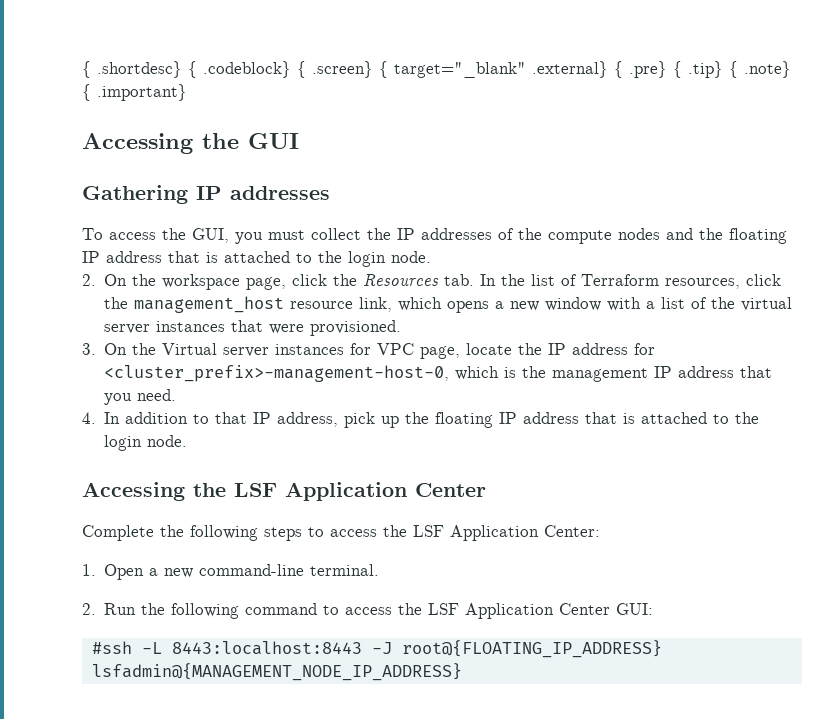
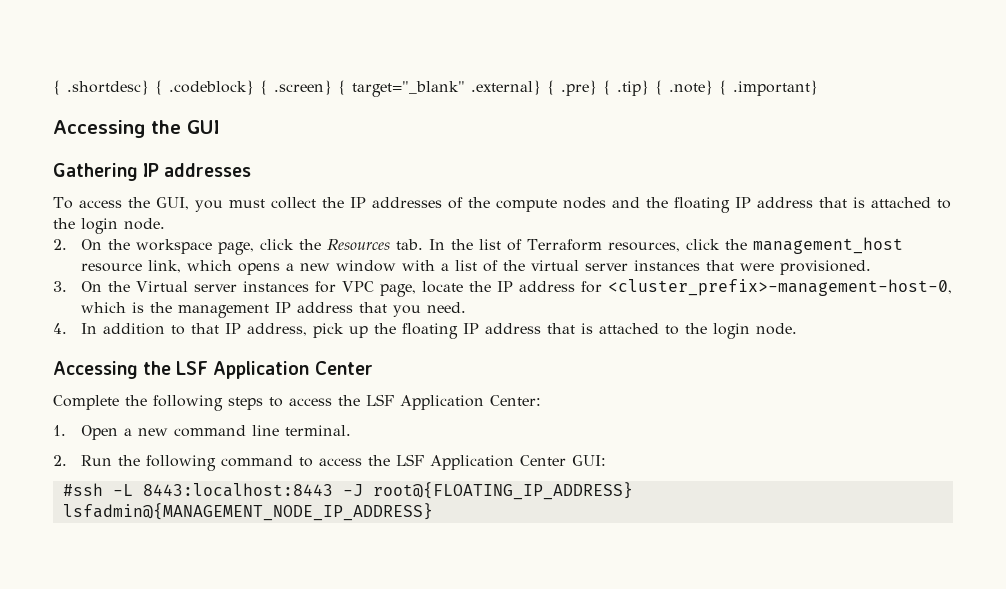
[199,564,305,576] command-line -> [174,425,280,437] command line

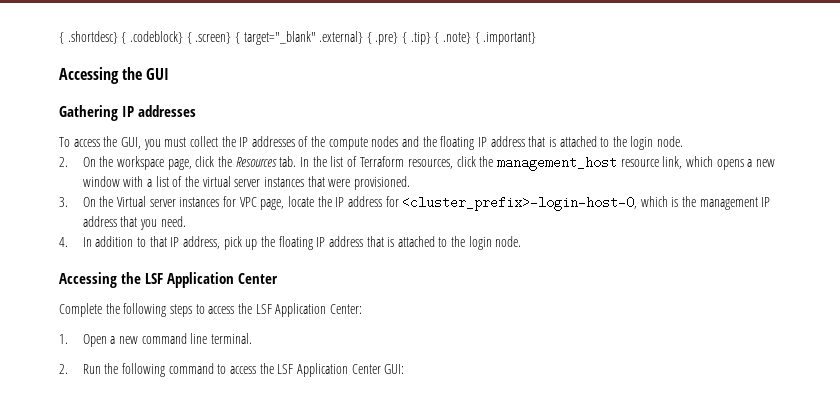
[608,279,953,296] <cluster_prefix>-management-host-0, -> [402,196,638,211] <cluster_prefix>-login-host-0,
[62,482,633,500] [62,503,433,521] // #ssh -L 8443:localhost:8443 -J root@{FLOATING_IP_ADDRESS} lsfadmin@{MANAGEMENT_NODE_IP_ADDRESS} -> (405, 369) none

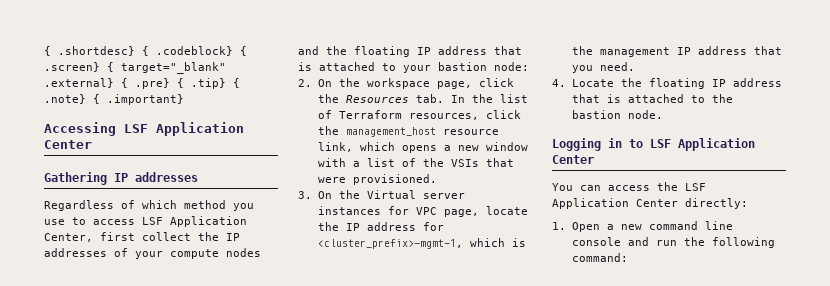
[122,67,170,80] the GUI -> [124,122,244,136] [44,140,92,149] LSF Application Center
[59,136,187,150] To access the GUI, you must -> [44,200,254,211] [44,216,247,227] [44,232,135,242] Regardless of which method you use to access LSF Application Center, first
[311,136,326,147] the -> [135,251,163,259] your
[612,136,684,150] the login node. -> [403,62,529,73] your bastion node:
[202,176,304,187] virtual server instances -> [450,159,479,167] VSIs
[402,196,638,211] <cluster_prefix>-login-host-0, -> [317,239,463,249] <cluster_prefix>-mgmt-1,
[82,236,522,250] [59,272,279,288] [59,303,362,317] In addition to that IP address, pick up the floating IP address that is attached to the login node. // Accessing the LSF Application Center // Complete the following steps to access the LSF Application Center: -> [571,78,782,89] [571,94,733,103] [571,110,663,119] [552,138,755,151] [552,155,594,164] [552,182,706,191] [552,198,748,209] Locate the floating IP address that is attached to the bastion node. // Logging in to LSF Application Center // You can access the LSF Application Center directly:
[210,333,252,344] [59,363,405,377] terminal. // 2. Run the following command to access the LSF Application Center GUI: -> [571,237,775,248] [571,253,628,262] console and run the following command:

